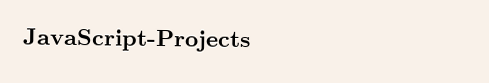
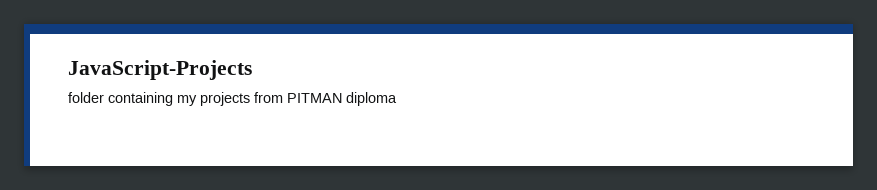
(251, 40) none -> [68,92,397,106] // folder containing my projects from PITMAN diploma

